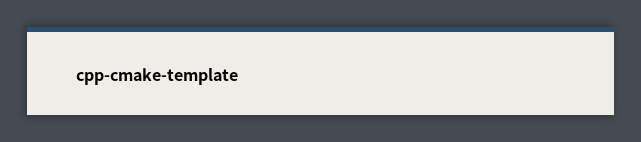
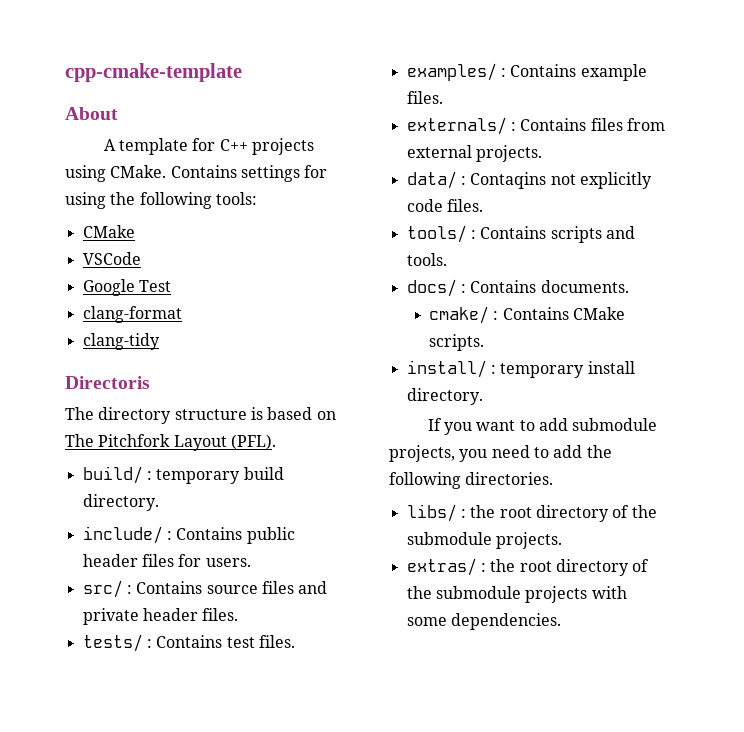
(238, 76) none -> [65,107,118,120] [103,138,315,155] [65,165,328,182] [65,192,257,209] [82,225,135,238] [82,252,141,265] [82,279,171,296] [82,306,182,323] [82,333,160,350] [65,376,150,389] [65,407,336,424] [65,434,276,451] [82,466,284,484] [82,494,159,511] [82,526,295,544] [82,554,251,567] [82,580,328,598] [82,608,239,625] [82,634,295,652] [406,63,647,81] [406,91,443,104] [406,117,665,135] [406,145,542,162] [406,171,652,189] [406,199,483,212] [406,225,635,243] [406,253,447,266] [406,279,629,297] [429,306,626,324] [429,334,485,351] [406,360,635,378] [406,388,483,405] [427,418,658,435] [389,445,612,462] [389,472,554,489] [406,504,657,522] [406,532,562,549] [406,558,650,576] [406,586,627,603] [406,613,561,630] // About // A template for C++ projects using CMake. Contains settings for using the following tools: // CMake // VSCode // Google Test // clang-format // clang-tidy // Directoris // The directory structure is based on The Pitchfork Layout (PFL). // build/ : temporary build directory. // include/ : Contains public header files for users. // src/ : Contains source files and private header files. // tests/ : Contains test files. // examples/ : Contains example files. // externals/ : Contains files from external projects. // data/ : Contaqins not explicitly code files. // tools/ : Contains scripts and tools. // docs/ : Contains documents. // cmake/ : Contains CMake scripts. // install/ : temporary install directory. // If you want to add submodule projects, you need to add the following directories. // libs/ : the root directory of the submodule projects. // extras/ : the root directory of the submodule projects with some dependencies.

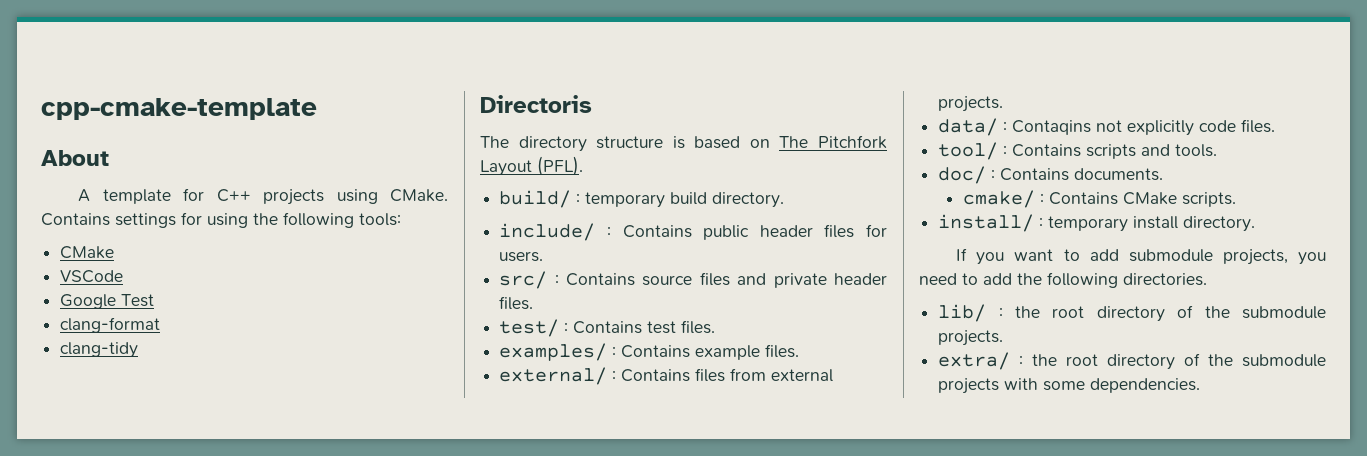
[82,634,143,652] tests/ -> [499,319,560,337] test/
[406,117,507,135] externals/ -> [499,367,608,385] external/
[406,225,467,243] tools/ -> [938,142,999,160] tool/
[406,279,457,297] docs/ -> [938,166,987,184] doc/
[406,504,457,522] libs/ -> [938,304,987,322] lib/
[406,558,477,576] extras/ -> [938,352,1011,370] extra/

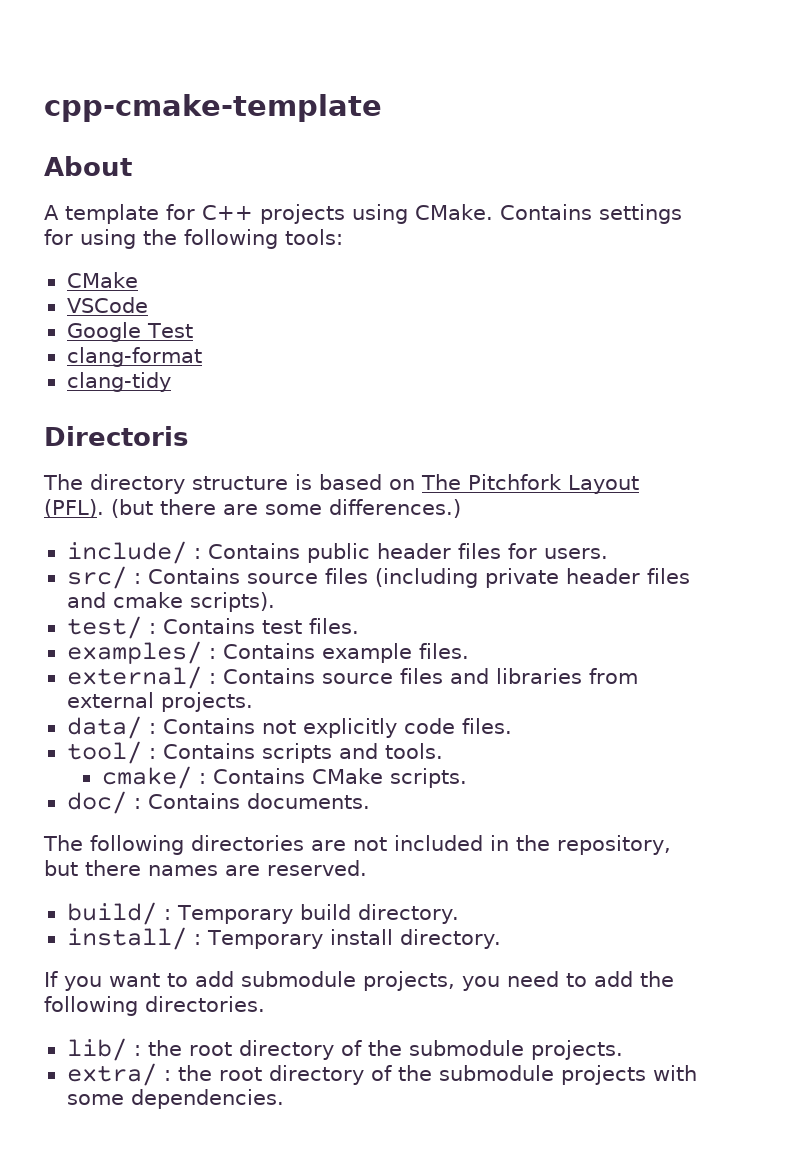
[499,190,785,208] // build/ : temporary build directory. -> [111,499,461,518] (but there are some differences.)
[737,273,767,285] and -> [374,568,478,588] (including
[499,296,534,310] files. -> [646,568,690,584] [66,592,275,612] files and cmake scripts).
[695,368,726,382] files -> [321,668,582,684] source files and libraries
[1012,120,1092,135] Contaqins -> [162,718,255,734] Contains
[938,166,1164,184] // doc/ : Contains documents. -> (443, 751) none
(1237, 199) none -> [66,791,370,814] [43,835,671,855] [44,860,367,876] [66,902,460,925] // doc/ : Contains documents. // The following directories are not included in the repository, but there names are reserved. // build/ : Temporary build directory.
[1048,216,1129,232] temporary -> [206,930,323,949] Temporary

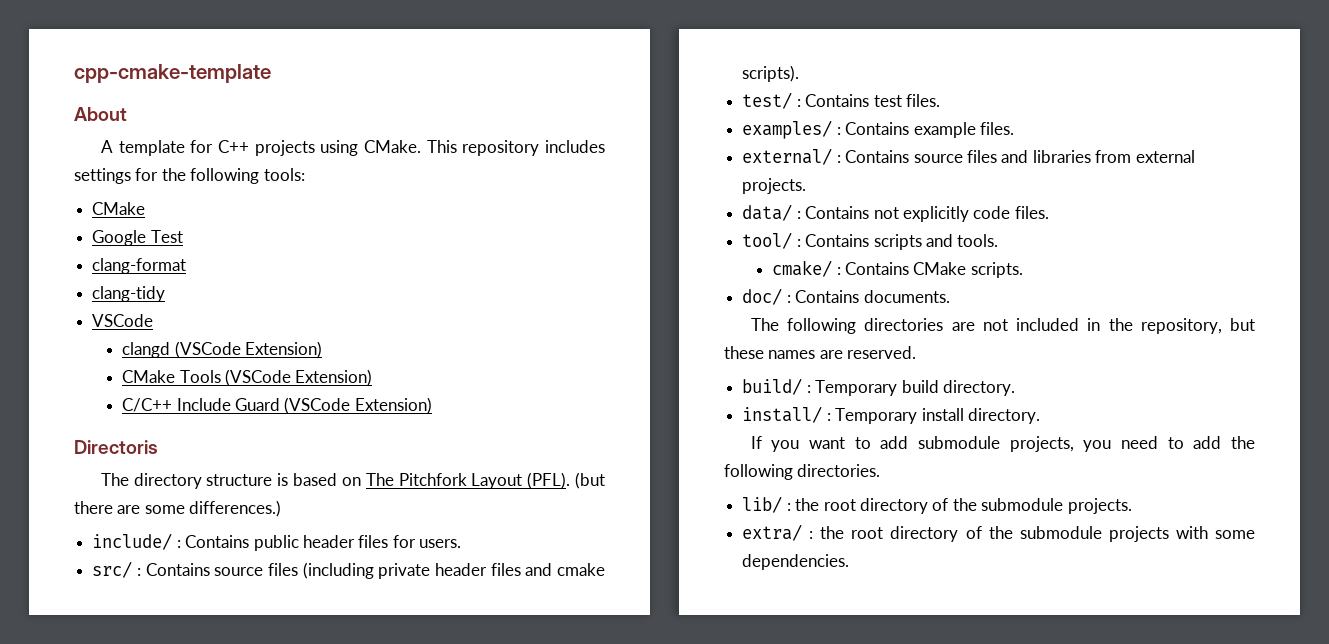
[499,204,592,220] Contains -> [426,140,606,156] This repository includes
[80,229,136,249] using -> (159, 174) none
[66,297,148,313] // VSCode -> (146, 208) none
(171, 382) none -> [92,314,154,327] [122,341,323,358] [122,369,373,386] [122,397,432,414] // VSCode // clangd (VSCode Extension) // CMake Tools (VSCode Extension) // C/C++ Include Guard (VSCode Extension)
[85,860,141,876] there -> [724,346,764,359] these

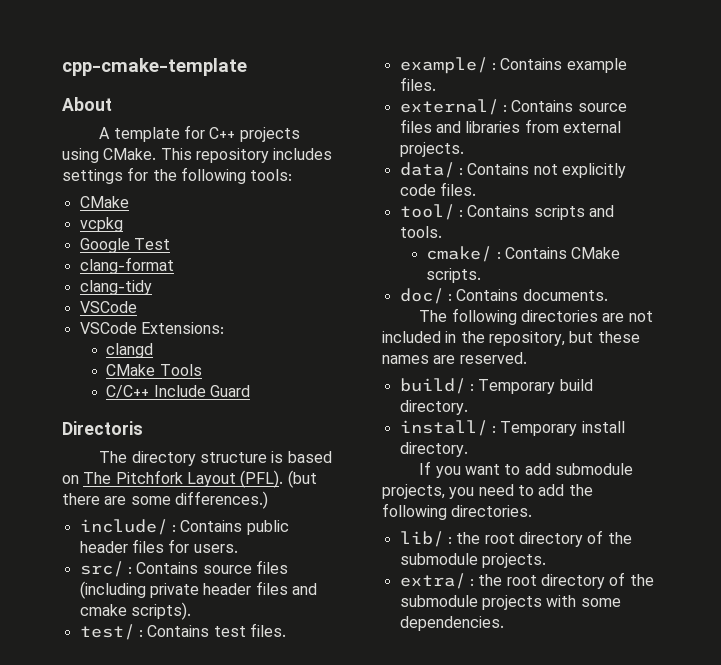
(146, 208) none -> [79,217,123,232] // vcpkg
(154, 320) none -> [79,322,224,334] // VSCode Extensions:
[174,341,323,358] (VSCode Extension) -> (154, 350) none
[225,369,373,386] (VSCode Extension) -> (202, 370) none
[284,397,432,414] (VSCode Extension) -> (250, 391) none
[742,120,833,139] examples/ -> [399,57,488,74] example/

